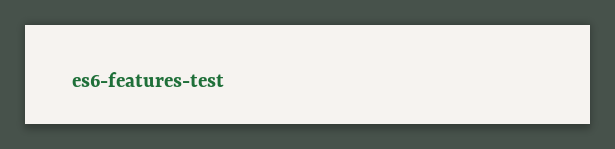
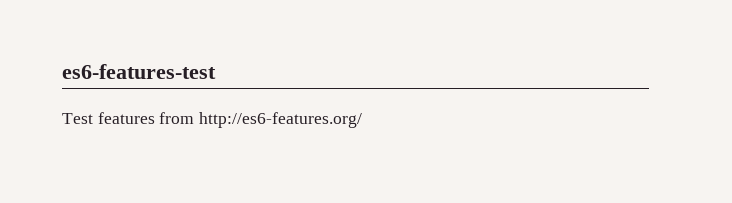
(224, 79) none -> [62,112,363,128] // Test features from http://es6-features.org/

